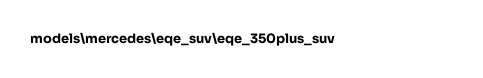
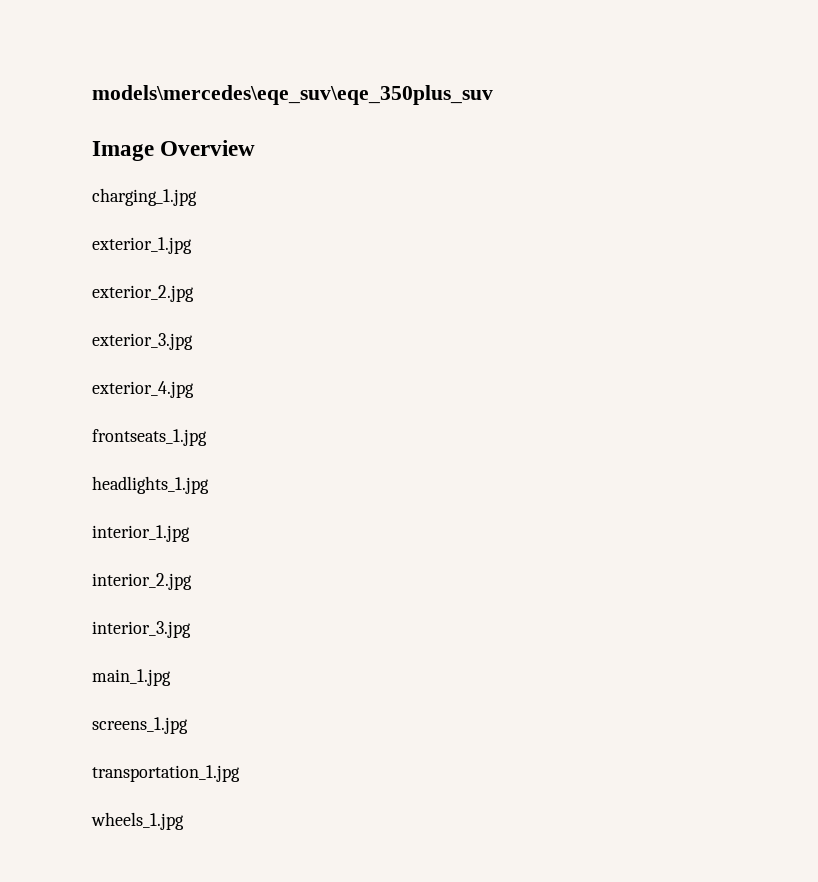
(335, 39) none -> [92,140,256,161] [92,188,197,206] [92,237,192,254] [92,285,194,302] [92,333,193,350] [92,381,194,398] [92,429,207,446] [92,476,209,494] [92,525,190,542] [92,573,192,590] [92,621,191,638] [92,669,171,686] [92,717,188,734] [92,765,240,782] [91,812,184,830] // Image Overview // charging_1.jpg // exterior_1.jpg // exterior_2.jpg // exterior_3.jpg // exterior_4.jpg // frontseats_1.jpg // headlights_1.jpg // interior_1.jpg // interior_2.jpg // interior_3.jpg // main_1.jpg // screens_1.jpg // transportation_1.jpg // wheels_1.jpg

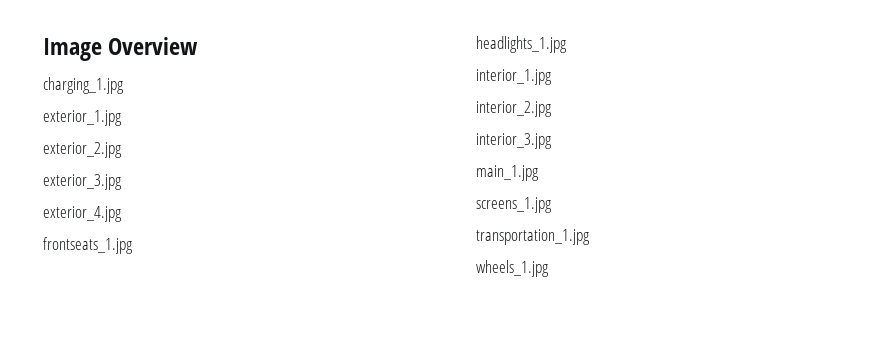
[92,85,493,105] models\mercedes\eqe_suv\eqe_350plus_suv // -> (43, 49) none

